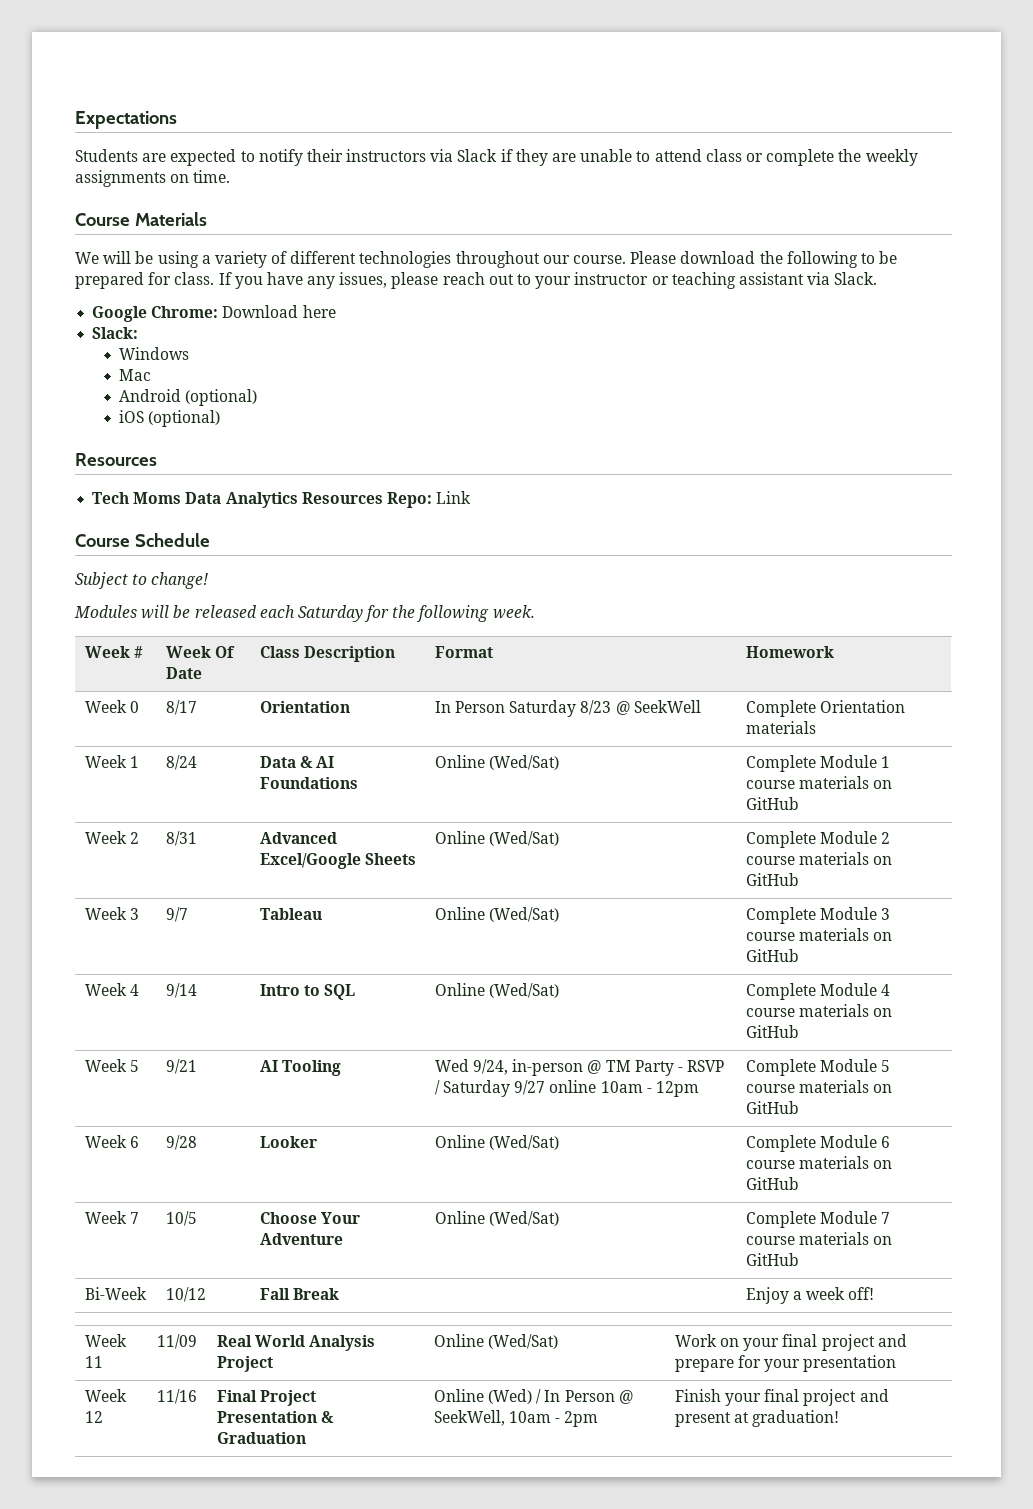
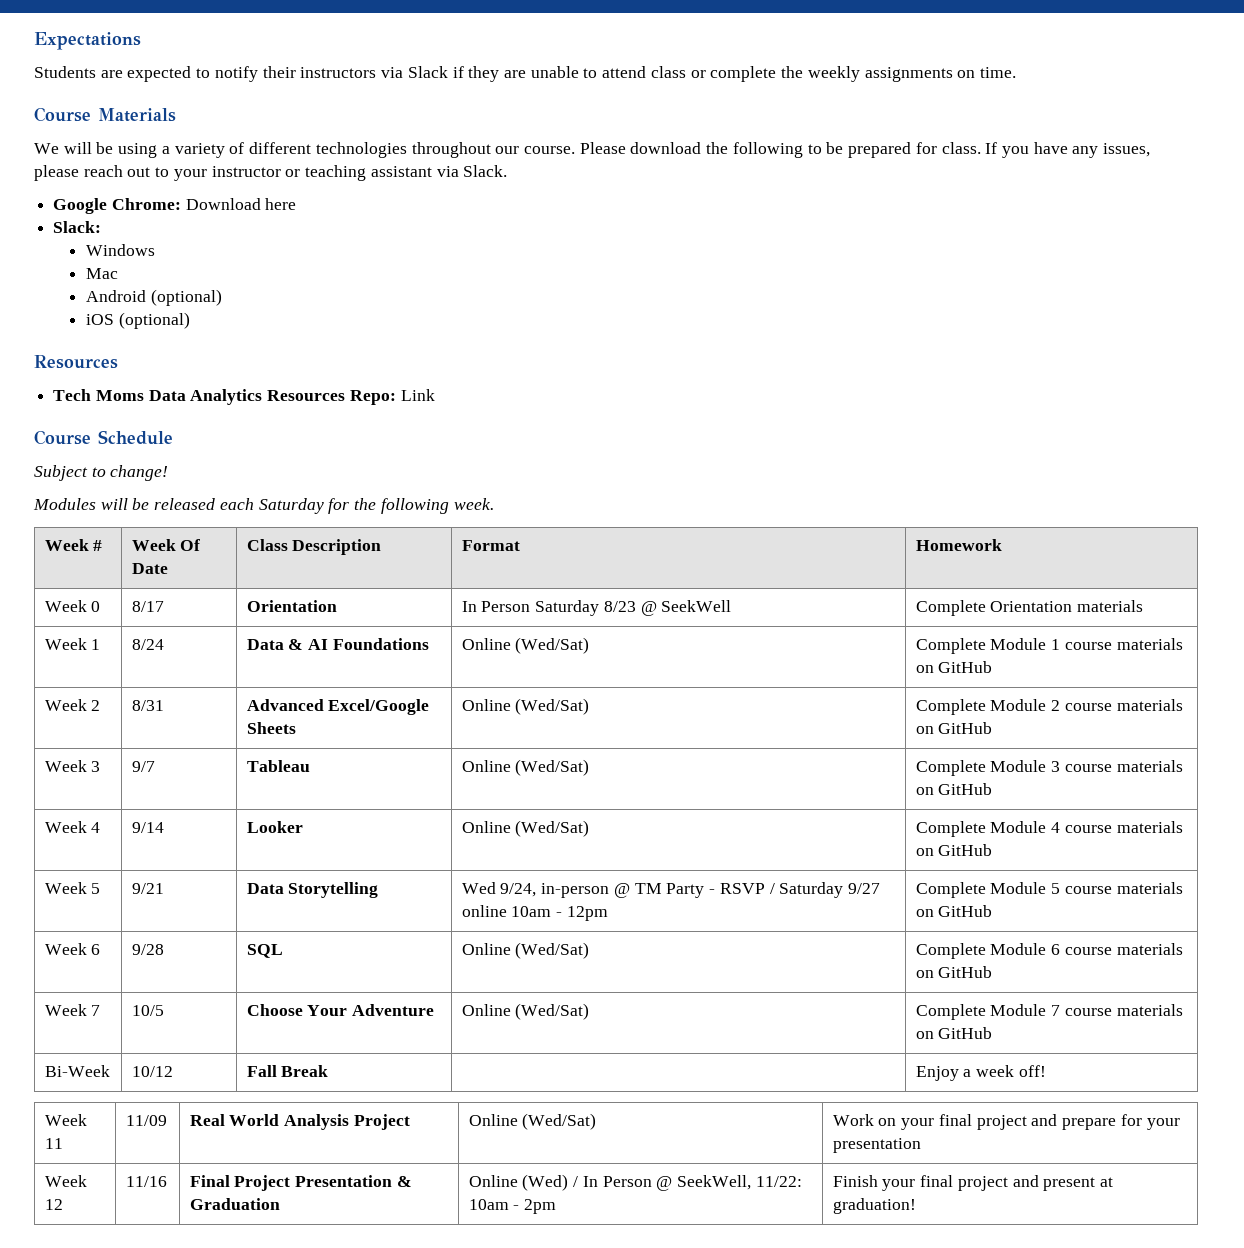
[259,984,356,1000] Intro to SQL -> [246,821,303,833] Looker
[259,1060,342,1076] AI Tooling -> [246,882,379,898] Data Storytelling
[259,1136,317,1148] Looker -> [246,944,283,958] SQL
(505, 1418) none -> [755,1176,802,1187] 11/22:

